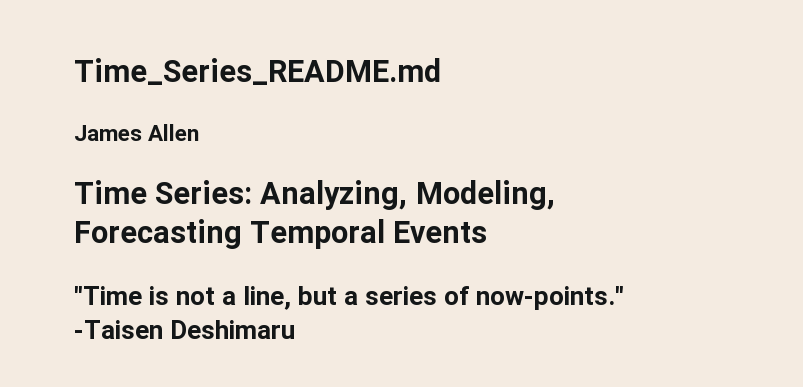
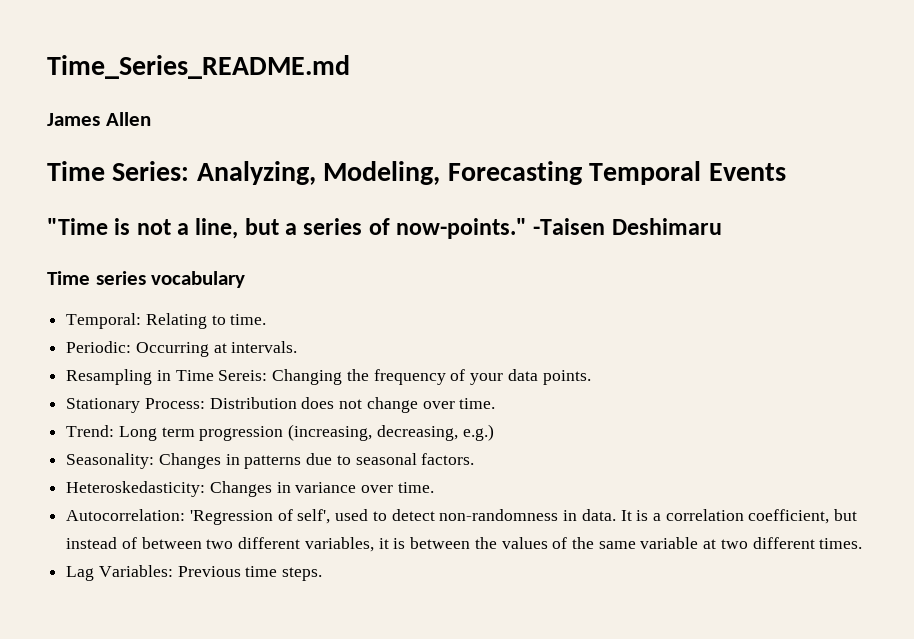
(296, 329) none -> [47,271,246,288] [66,313,267,329] [66,341,298,357] [66,369,591,385] [66,397,496,413] [66,424,494,441] [66,453,475,469] [66,481,434,497] [66,509,858,525] [66,537,863,552] [66,565,323,581] // Time series vocabulary // Temporal: Relating to time. // Periodic: Occurring at intervals. // Resampling in Time Sereis: Changing the frequency of your data points. // Stationary Process: Distribution does not change over time. // Trend: Long term progression (increasing, decreasing, e.g.) // Seasonality: Changes in patterns due to seasonal factors. // Heteroskedasticity: Changes in variance over time. // Autocorrelation: 'Regression of self', used to detect non-randomness in data. It is a correlation coefficient, but instead of between two different variables, it is between the values of the same variable at two different times. // Lag Variables: Previous time steps.

